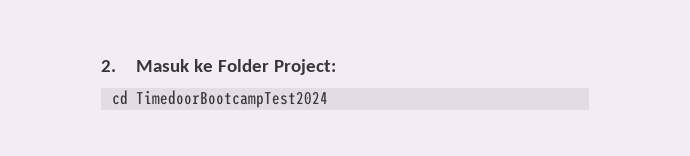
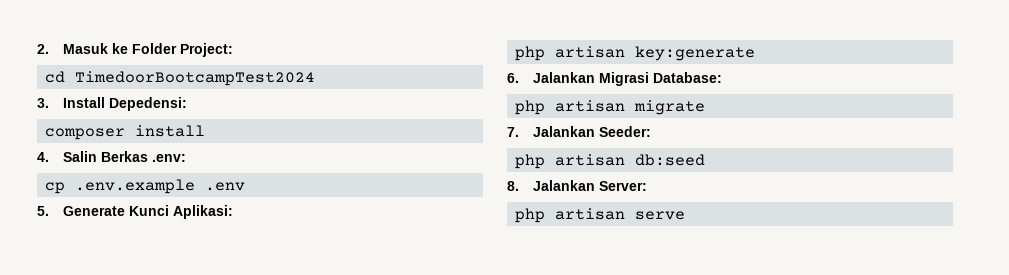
(329, 99) none -> [37,97,188,111] [45,125,206,140] [37,151,187,162] [45,179,246,194] [37,205,234,219] [515,46,756,61] [507,72,723,86] [515,100,706,115] [507,126,652,137] [515,154,706,169] [507,180,648,191] [515,208,686,223] // 3. Install Depedensi: // composer install // 4. Salin Berkas .env: // cp .env.example .env // 5. Generate Kunci Aplikasi: // php artisan key:generate // 6. Jalankan Migrasi Database: // php artisan migrate // 7. Jalankan Seeder: // php artisan db:seed // 8. Jalankan Server: // php artisan serve

